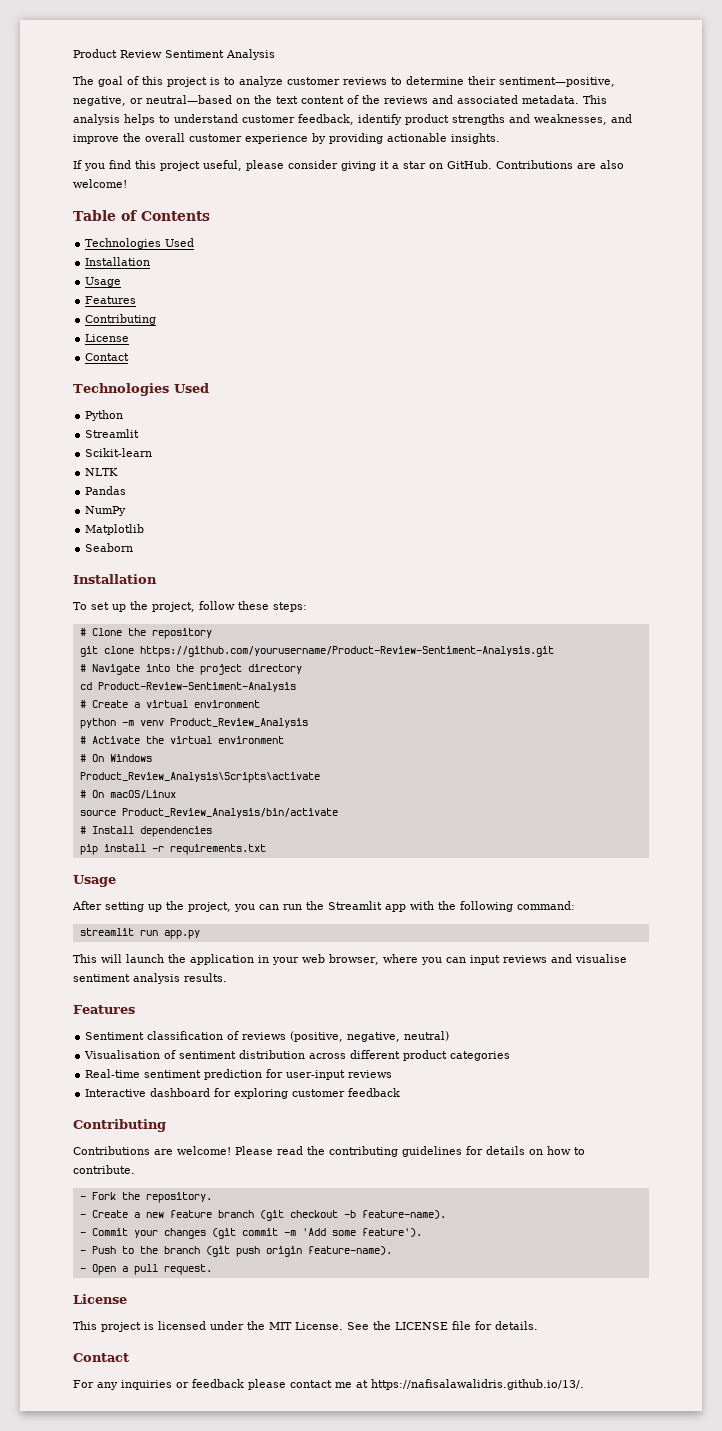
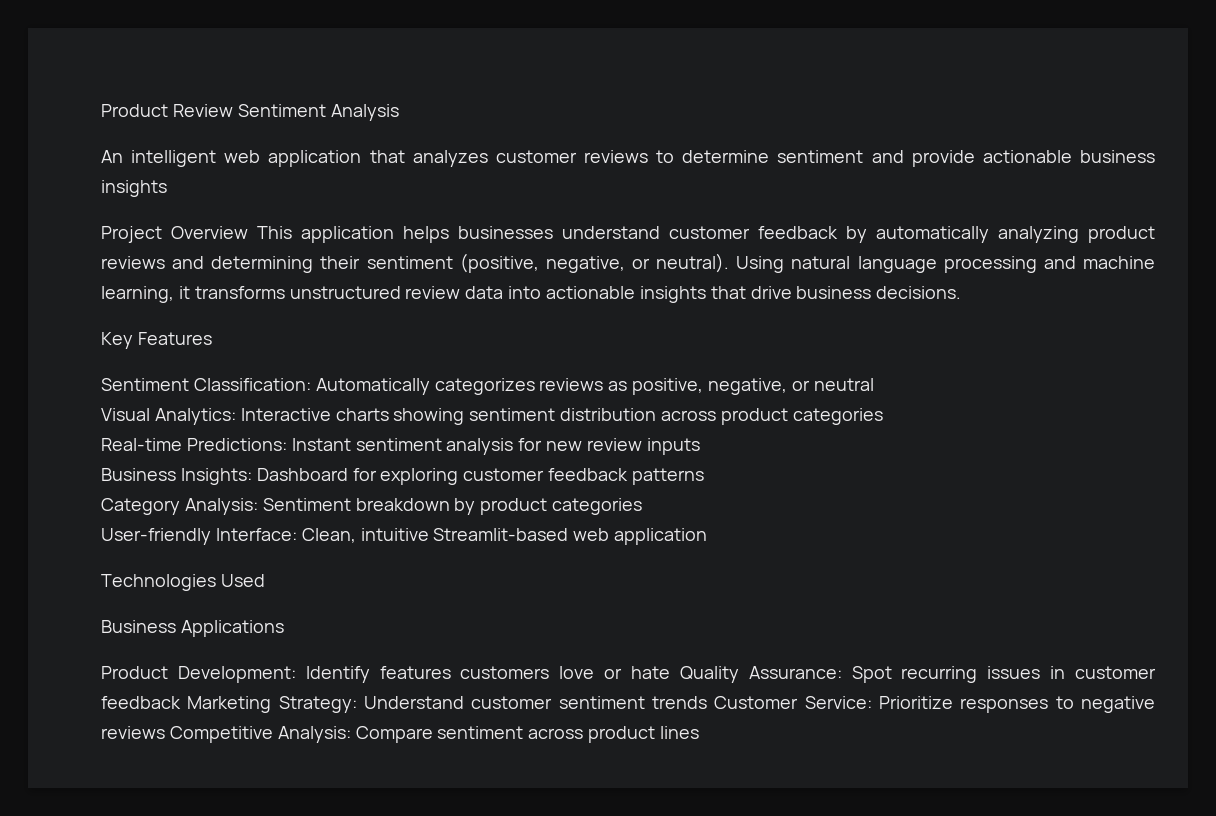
[73,76,615,87] [73,95,607,106] [73,114,632,125] [73,133,500,144] [73,160,624,171] [73,179,127,188] [73,210,210,221] [85,238,195,249] [85,257,151,266] [85,277,122,287] [85,296,137,304] [85,314,157,325] [85,334,130,342] [85,353,130,361] [73,383,209,396] [85,410,124,421] [85,429,140,438] [85,448,153,457] [85,468,119,476] [85,486,127,495] [85,506,127,516] [85,524,145,535] [85,543,134,552] [73,574,157,584] [73,601,307,612] [79,628,212,639] [79,646,554,657] [79,664,302,675] [79,682,296,692] [79,700,260,708] [79,718,308,729] [79,736,284,744] [79,754,152,762] [79,772,320,783] [79,790,176,799] [79,808,338,818] [79,826,212,837] [79,844,266,855] [73,875,116,887] [72,901,575,912] [79,928,200,939] [73,954,627,965] [73,973,227,984] [73,1005,135,1014] [85,1031,450,1042] [84,1050,511,1061] [85,1069,393,1080] [85,1088,401,1099] [73,1119,166,1132] [73,1146,585,1157] [73,1165,135,1174] [79,1192,212,1203] [79,1210,446,1221] [79,1228,422,1239] [79,1246,392,1257] [79,1264,212,1275] [73,1294,127,1304] [73,1321,538,1332] [73,1353,129,1362] [73,1379,584,1390] The goal of this project is to analyze customer reviews to determine their sentiment—positive, negative, or neutral—based on the text content of the reviews and associated metadata. This analysis helps to understand customer feedback, identify product strengths and weaknesses, and improve the overall customer experience by providing actionable insights. // If you find this project useful, please consider giving it a star on GitHub. Contributions are also welcome! // Table of Contents // Technologies Used // Installation // Usage // Features // Contributing // License // Contact // Technologies Used // Python // Streamlit // Scikit-learn // NLTK // Pandas // NumPy // Matplotlib // Seaborn // Installation // To set up the project, follow these steps: // # Clone the repository // git clone https://github.com/yourusername/Product-Review-Sentiment-Analysis.git // # Navigate into the project directory // cd Product-Review-Sentiment-Analysis // # Create a virtual environment // python -m venv Product_Review_Analysis // # Activate the virtual environment // # On Windows // Product_Review_Analysis\Scripts\activate // # On macOS/Linux // source Product_Review_Analysis/bin/activate // # Install dependencies // pip install -r requirements.txt // Usage // After setting up the project, you can run the Streamlit app with the following command: // streamlit run app.py // This will launch the application in your web browser, where you can input reviews and visualise sentiment analysis results. // Features // Sentiment classification of reviews (positive, negative, neutral) // Visualisation of sentiment distribution across different product categories // Real-time sentiment prediction for user-input reviews // Interactive dashboard for exploring customer feedback // Contributing // Contributions are welcome! Please read the contributing guidelines for details on how to contribute. // - Fork the repository. // - Create a new feature branch (git checkout -b feature-name). // - Commit your changes (git commit -m 'Add some feature'). // - Push to the branch (git push origin feature-name). // - Open a pull request. // License // This project is licensed under the MIT License. See the LICENSE file for details. // Contact // For any inquiries or feedback please contact me at https://nafisalawalidris.github.io/13/. -> [101,150,1155,167] [101,180,167,197] [101,226,1155,243] [101,253,1155,273] [101,286,962,303] [101,332,212,349] [101,378,874,395] [101,408,883,425] [101,438,700,455] [101,468,705,485] [101,498,643,515] [101,528,708,545] [101,574,265,591] [101,620,284,637] [101,666,1157,683] [101,696,1156,713] [101,726,700,743] An intelligent web application that analyzes customer reviews to determine sentiment and provide actionable business insights // Project Overview This application helps businesses understand customer feedback by automatically analyzing product reviews and determining their sentiment (positive, negative, or neutral). Using natural language processing and machine learning, it transforms unstructured review data into actionable insights that drive business decisions. // Key Features // Sentiment Classification: Automatically categorizes reviews as positive, negative, or neutral // Visual Analytics: Interactive charts showing sentiment distribution across product categories // Real-time Predictions: Instant sentiment analysis for new review inputs // Business Insights: Dashboard for exploring customer feedback patterns // Category Analysis: Sentiment breakdown by product categories // User-friendly Interface: Clean, intuitive Streamlit-based web application // Technologies Used // Business Applications // Product Development: Identify features customers love or hate Quality Assurance: Spot recurring issues in customer feedback Marketing Strategy: Understand customer sentiment trends Customer Service: Prioritize responses to negative reviews Competitive Analysis: Compare sentiment across product lines

